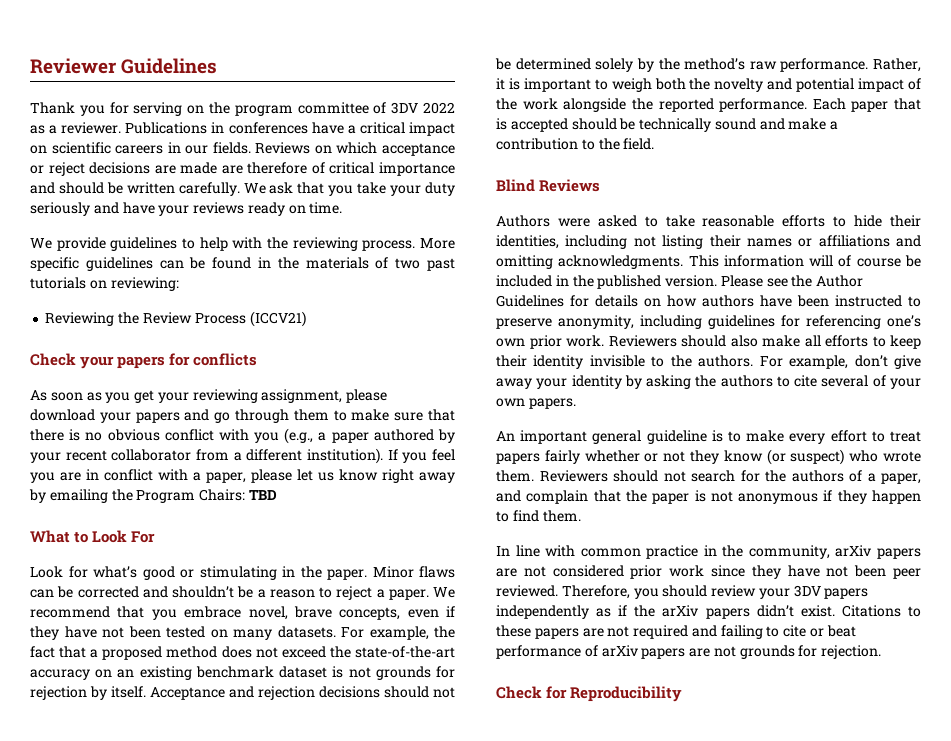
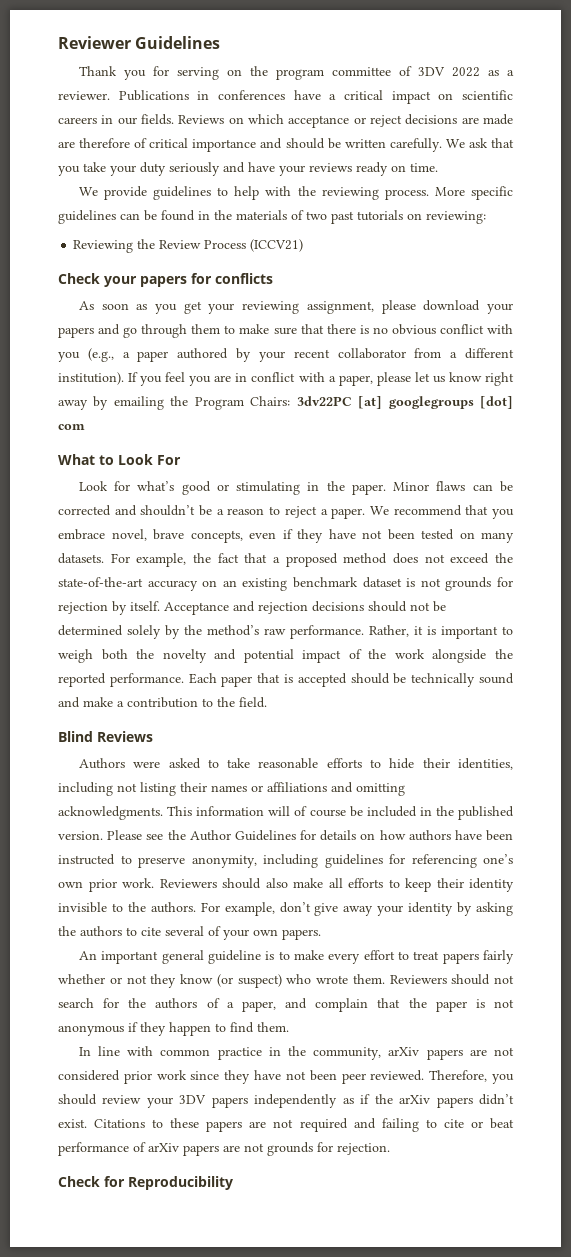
[248,490,277,500] TBD -> [296,396,513,409] [58,424,85,430] 3dv22PC [at] googlegroups [dot] com

